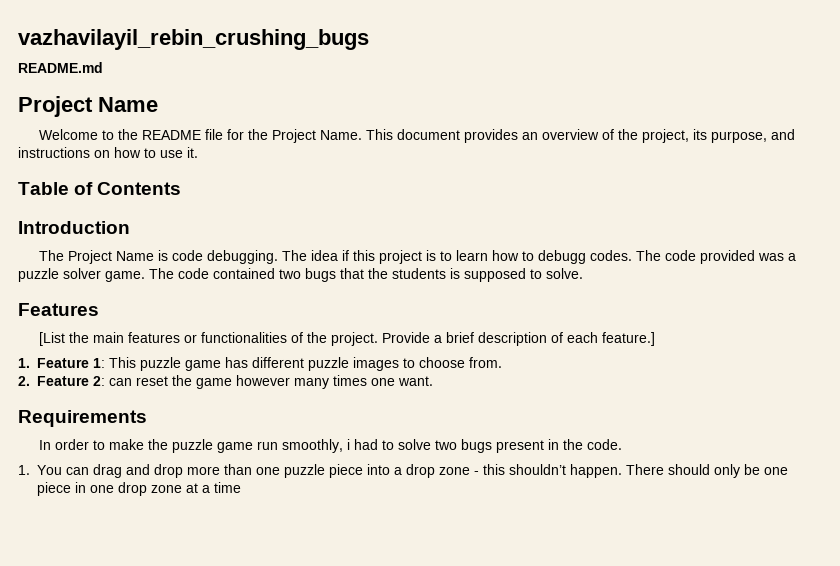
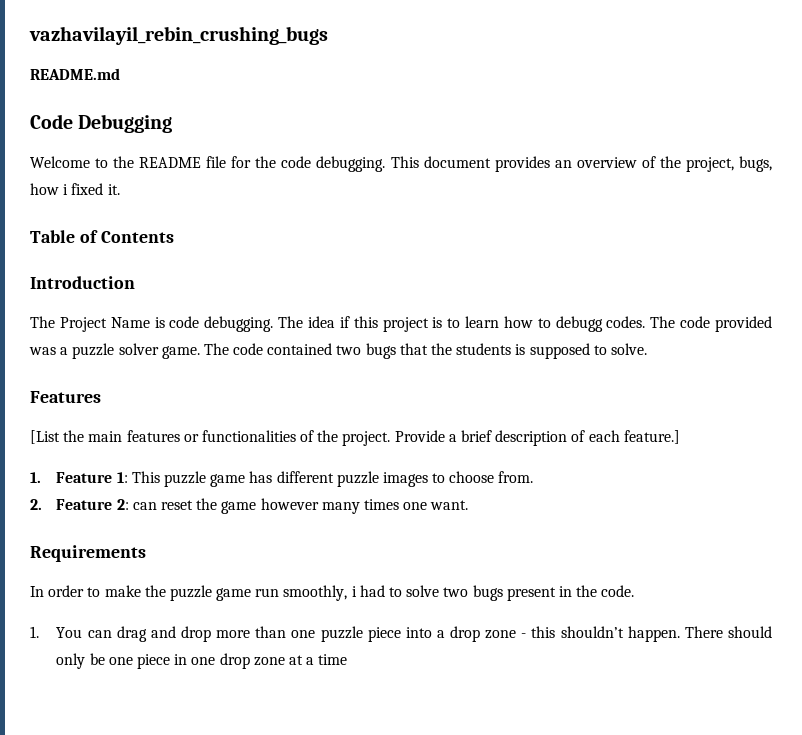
[18,96,158,117] Project Name -> [30,114,173,133] Code Debugging
[271,129,362,143] Project Name. -> [281,156,386,172] code debugging.
[692,129,795,143] [18,147,183,158] its purpose, and instructions on how to use -> [738,156,772,172] [30,183,104,195] bugs, how i fixed

